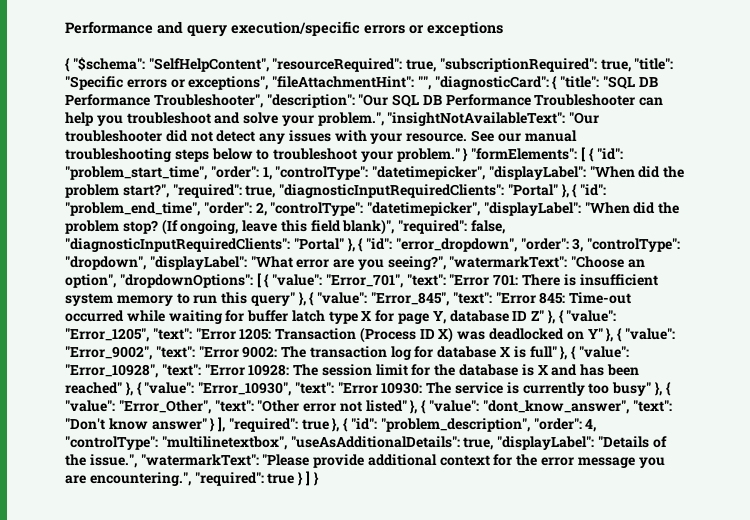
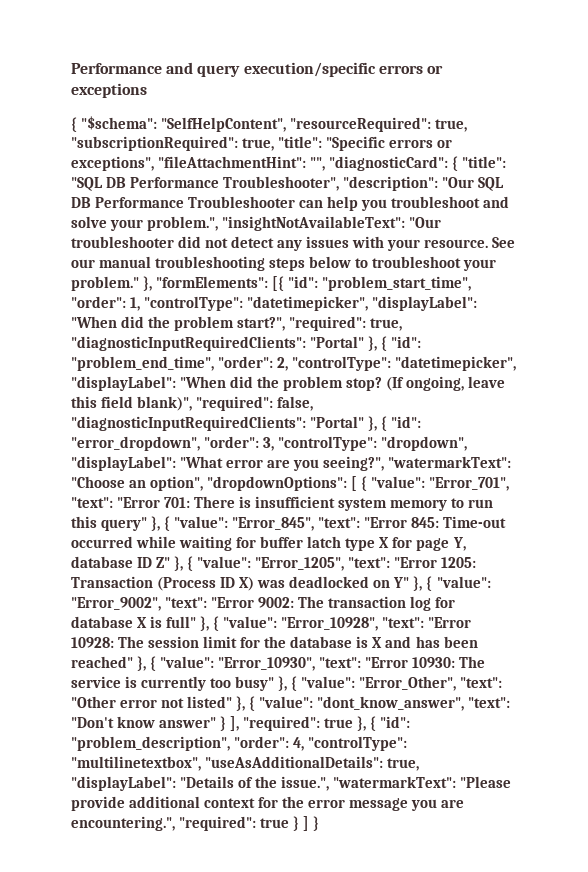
[463,147,594,162] } "formElements": [ { -> [143,276,285,291] }, "formElements": [{

